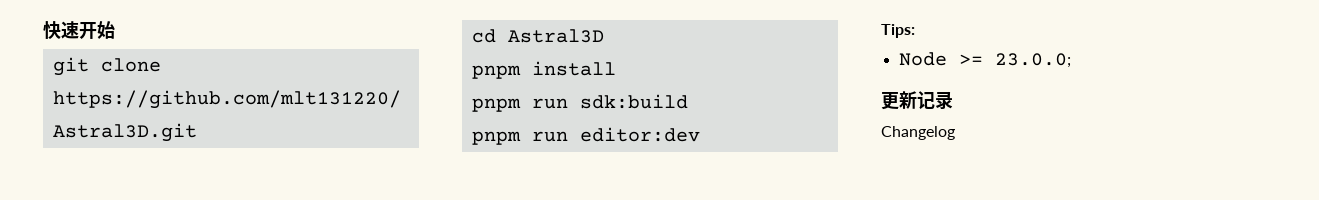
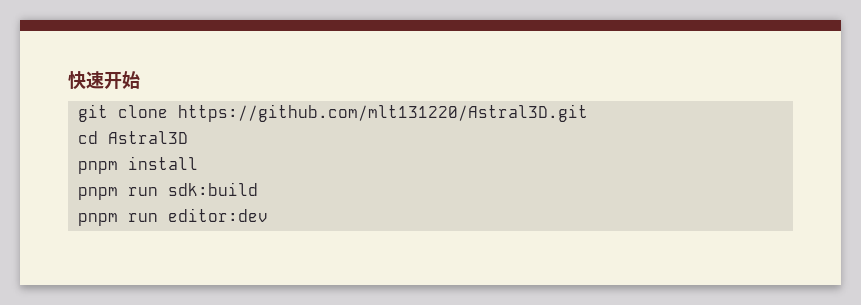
[881,24,915,38] [898,52,1071,68] [881,91,953,110] [881,126,955,140] // Tips: // Node >= 23.0.0; // 更新记录 // Changelog -> (269, 215) none

